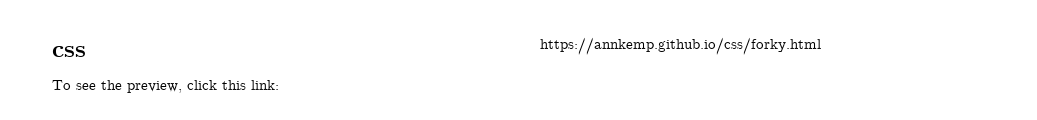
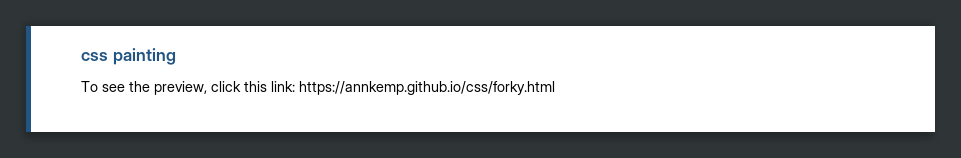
(86, 51) none -> [112,48,176,65] painting

